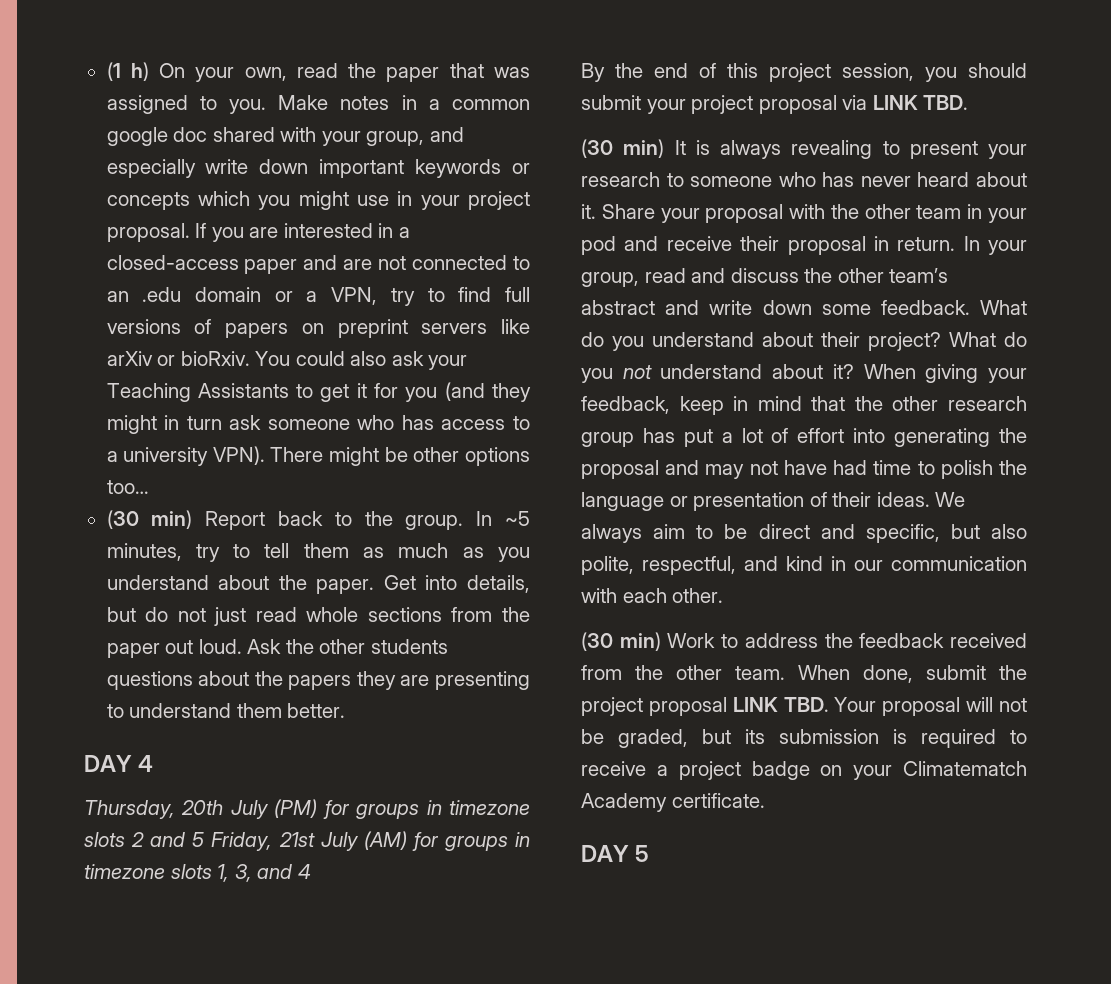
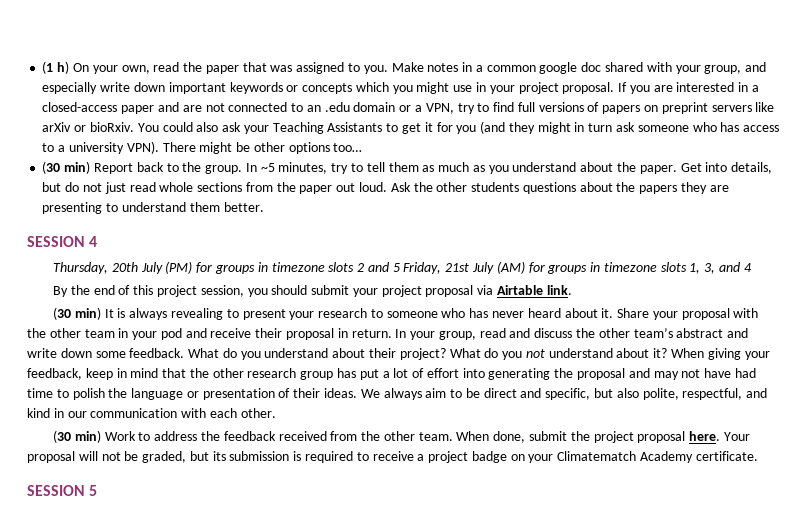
[84,755,132,772] DAY -> [27,236,85,247] SESSION
[872,95,969,110] LINK TBD. -> [496,285,572,295] Airtable link.
[732,697,829,712] LINK TBD. -> [689,431,721,441] here.
[581,845,629,862] DAY -> [27,485,85,496] SESSION

